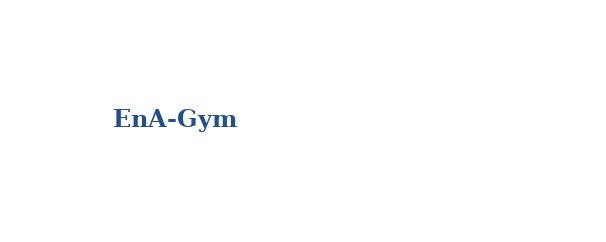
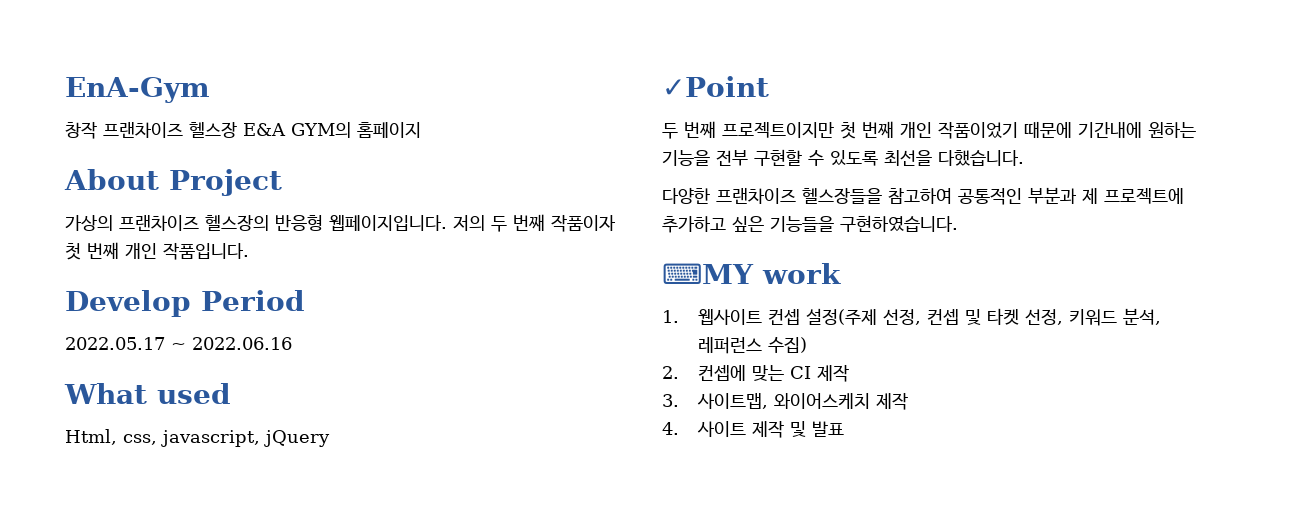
(237, 120) none -> [65,121,421,139] [64,169,282,196] [65,214,616,232] [65,242,249,260] [65,290,305,317] [65,337,292,350] [64,383,231,404] [65,429,330,447] [662,76,769,97] [662,121,1196,139] [662,149,1024,166] [662,187,1184,205] [662,215,958,233] [662,263,841,284] [662,308,1161,326] [697,337,807,354] [662,364,849,382] [662,392,908,410] [662,420,844,438] // 창작 프랜차이즈 헬스장 E&A GYM의 홈페이지 // About Project // 가상의 프랜차이즈 헬스장의 반응형 웹페이지입니다. 저의 두 번째 작품이자 첫 번째 개인 작품입니다. // Develop Period // 2022.05.17 ~ 2022.06.16 // What used // Html, css, javascript, jQuery // ✓Point // 두 번째 프로젝트이지만 첫 번째 개인 작품이었기 때문에 기간내에 원하는 기능을 전부 구현할 수 있도록 최선을 다했습니다. // 다양한 프랜차이즈 헬스장들을 참고하여 공통적인 부분과 제 프로젝트에 추가하고 싶은 기능들을 구현하였습니다. // ⌨MY work // 1. 웹사이트 컨셉 설정(주제 선정, 컨셉 및 타켓 선정, 키워드 분석, 레퍼런스 수집) // 2. 컨셉에 맞는 CI 제작 // 3. 사이트맵, 와이어스케치 제작 // 4. 사이트 제작 및 발표

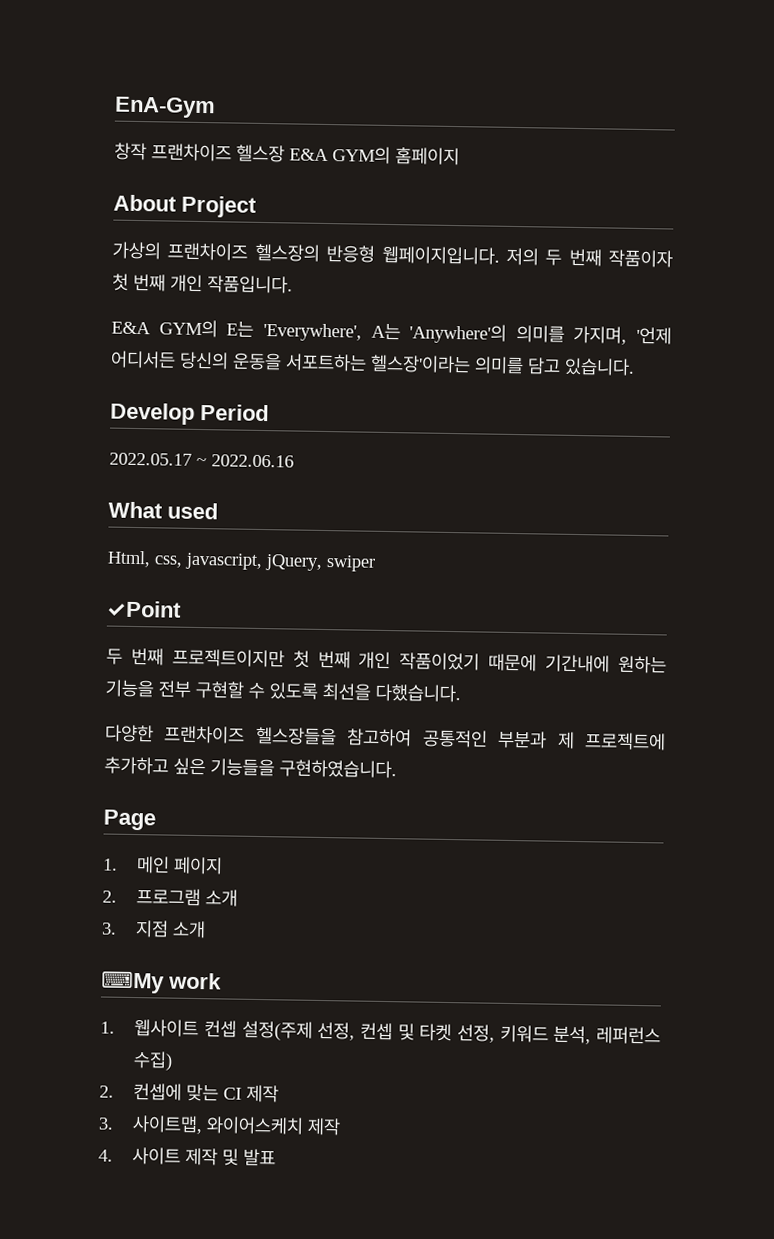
(249, 251) none -> [111,319,672,345] [110,350,635,376] // E&A GYM의 E는 'Everywhere', A는 'Anywhere'의 의미를 가지며, '언제 어디서든 당신의 운동을 서포트하는 헬스장'이라는 의미를 담고 있습니다.
[264,430,330,447] jQuery -> [265,554,376,572] jQuery, swiper
[662,263,754,284] ⌨MY -> [103,809,156,831] [102,856,224,875] [102,888,239,907] [101,920,207,939] [101,970,165,994] Page // 1. 메인 페이지 // 2. 프로그램 소개 // 3. 지점 소개 // ⌨My

